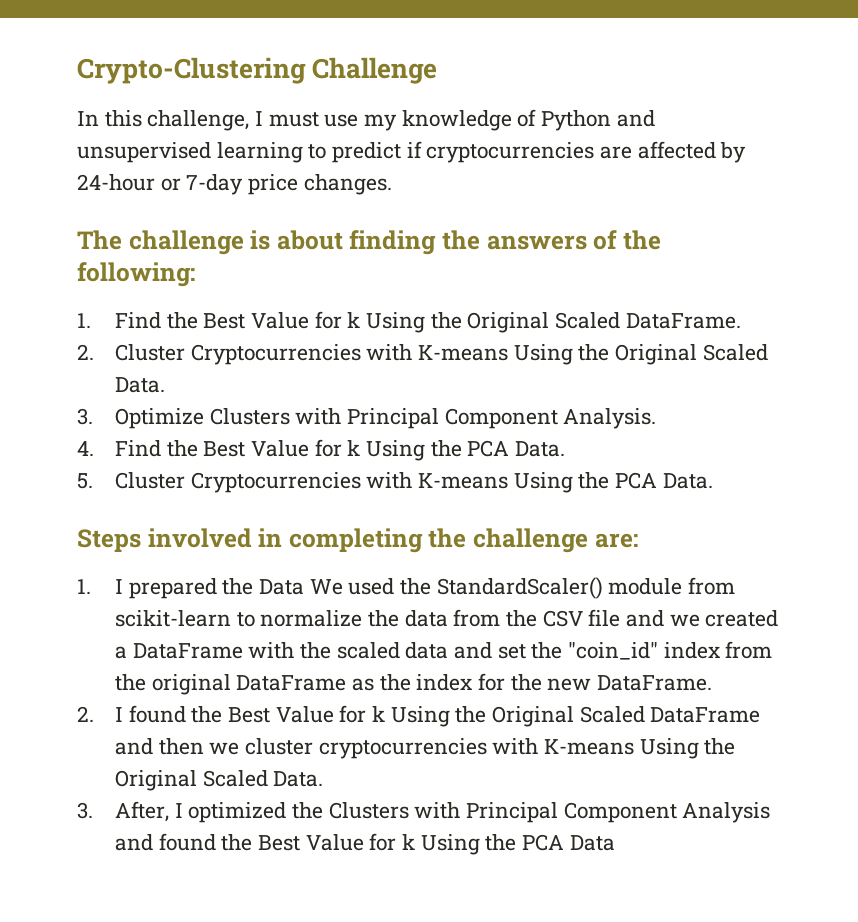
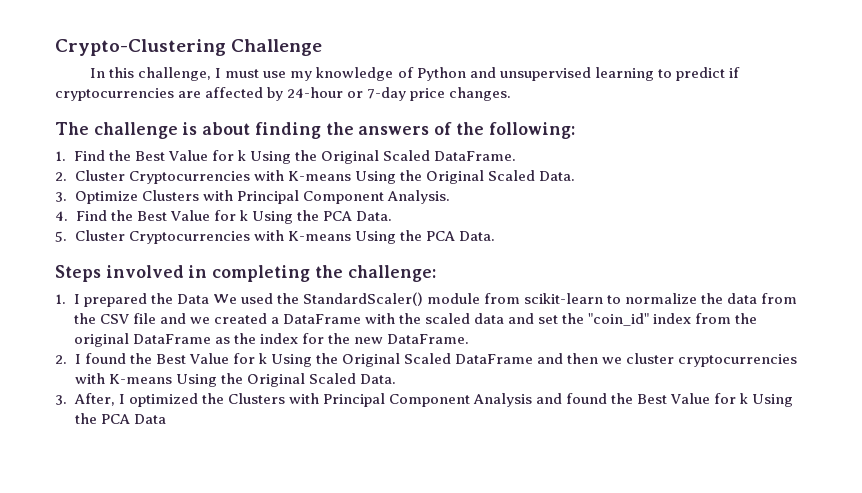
[473,528,638,553] challenge are: -> [347,265,436,282] challenge:

